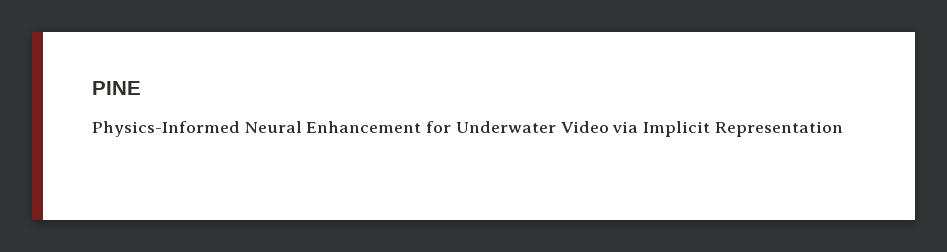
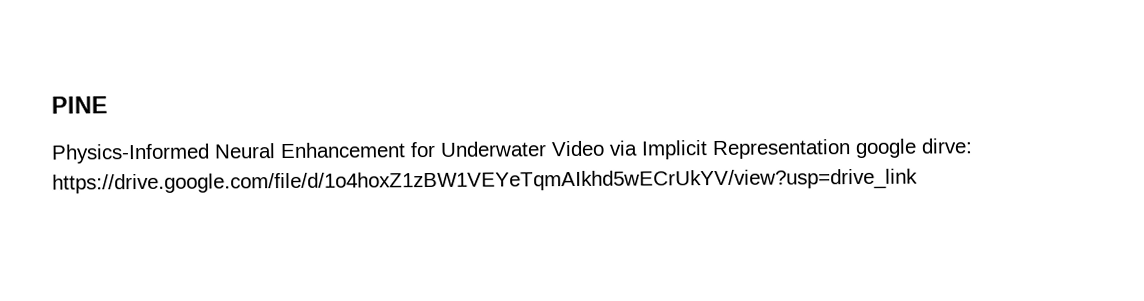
(843, 129) none -> [855,138,973,159] [52,168,918,195] google dirve: https://drive.google.com/file/d/1o4hoxZ1zBW1VEYeTqmAIkhd5wECrUkYV/view?usp=drive_link

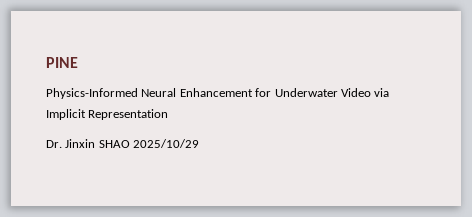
[855,138,973,159] [52,168,918,195] google dirve: https://drive.google.com/file/d/1o4hoxZ1zBW1VEYeTqmAIkhd5wECrUkYV/view?usp=drive_link -> [46,139,200,148] // Dr. Jinxin SHAO 2025/10/29

